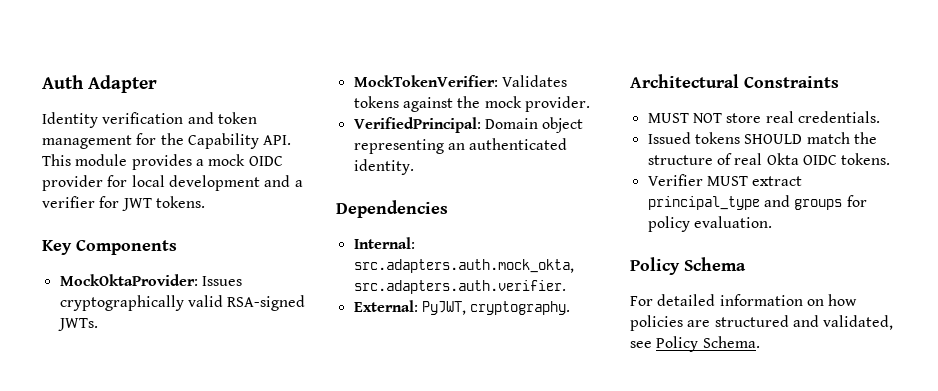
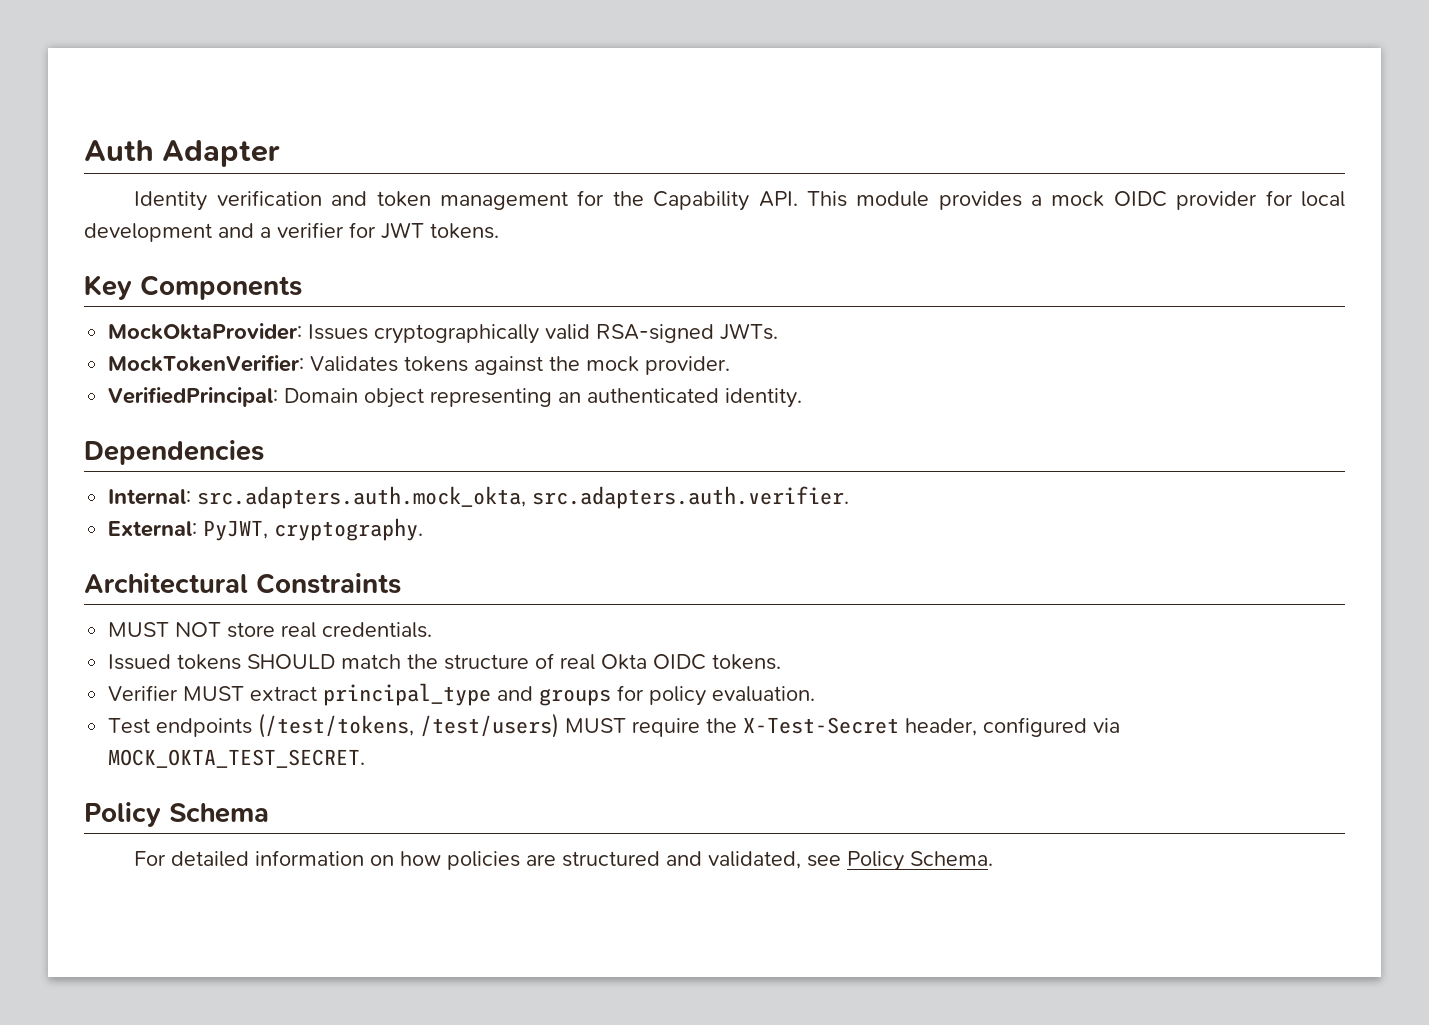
(772, 222) none -> [108,713,1121,738] [108,749,366,768] // Test endpoints (/test/tokens, /test/users) MUST require the X-Test-Secret header, configured via MOCK_OKTA_TEST_SECRET.

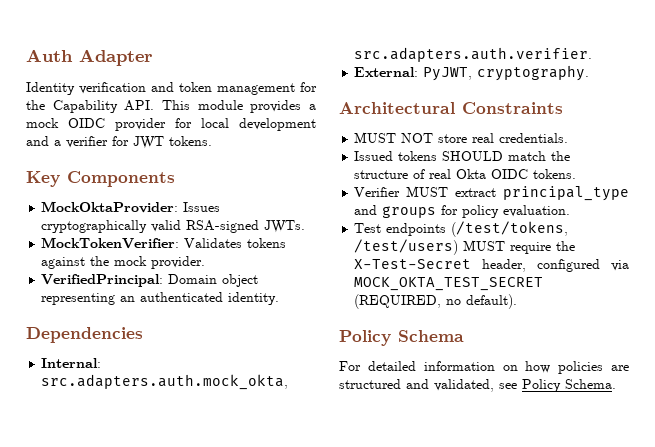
[108,749,366,768] MOCK_OKTA_TEST_SECRET. -> [354,277,544,291] [354,294,518,309] MOCK_OKTA_TEST_SECRET (REQUIRED, no default).

